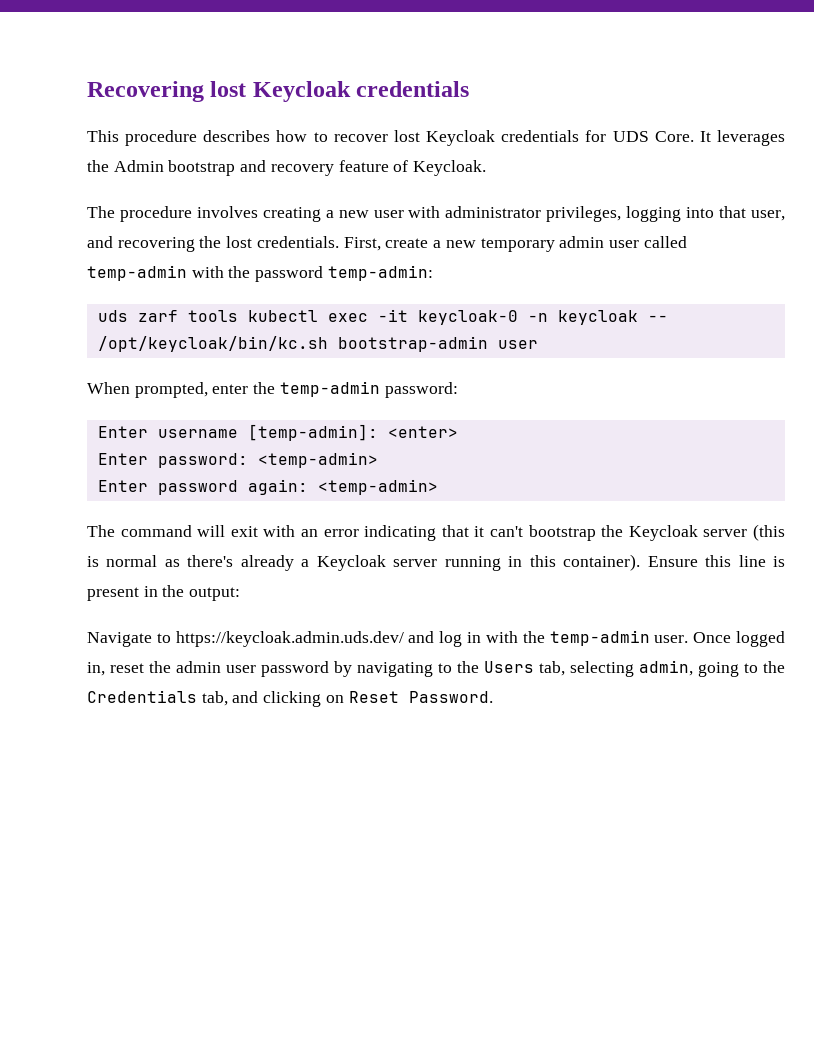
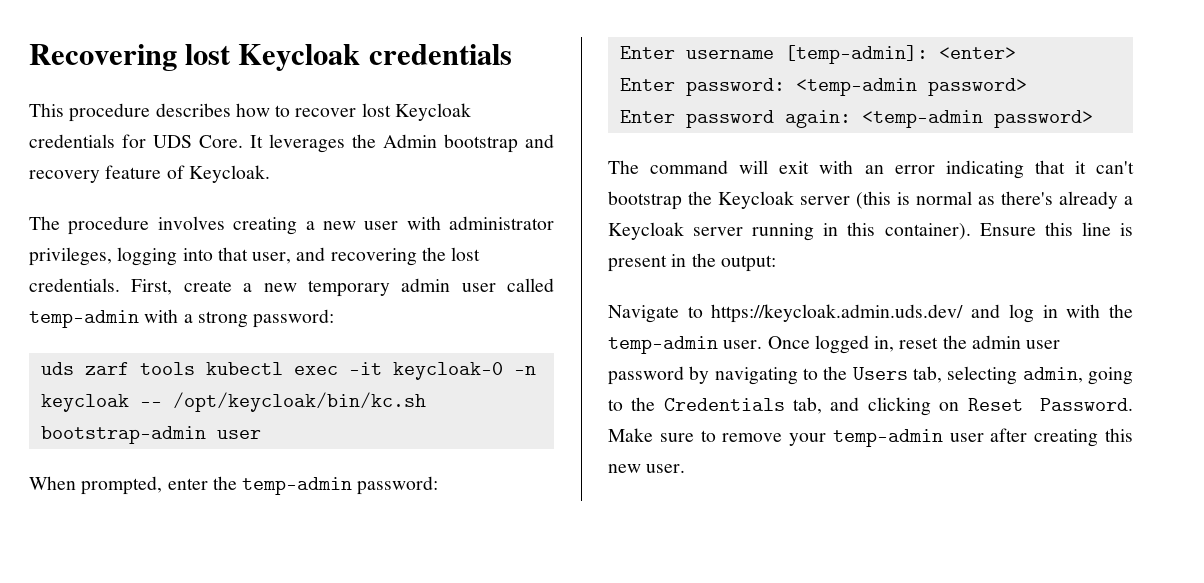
[228,265,433,282] the password temp-admin: -> [183,309,335,328] a strong password:
[257,452,378,468] <temp-admin> -> [795,78,1027,96] <temp-admin password>
[317,479,438,495] <temp-admin> -> [861,110,1093,128] <temp-admin password>
(493, 697) none -> [608,428,1133,447] [608,464,686,473] Make sure to remove your temp-admin user after creating this new user.

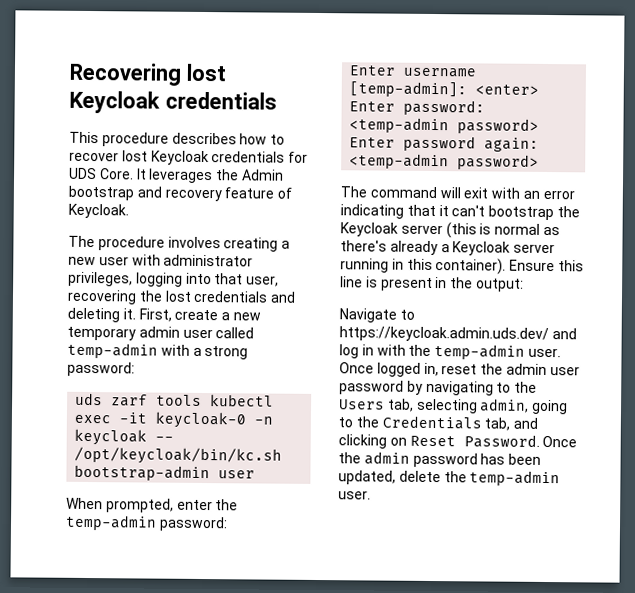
[296,247,326,261] and -> (280, 281) none
[29,278,120,292] credentials. -> [193,290,297,303] [67,307,136,323] credentials and deleting it.
[608,428,1133,447] [608,464,641,473] Make sure to remove your temp-admin user after creating this new -> [542,435,578,448] [338,451,542,468] [338,470,561,487] Once the admin password has been updated, delete the temp-admin

